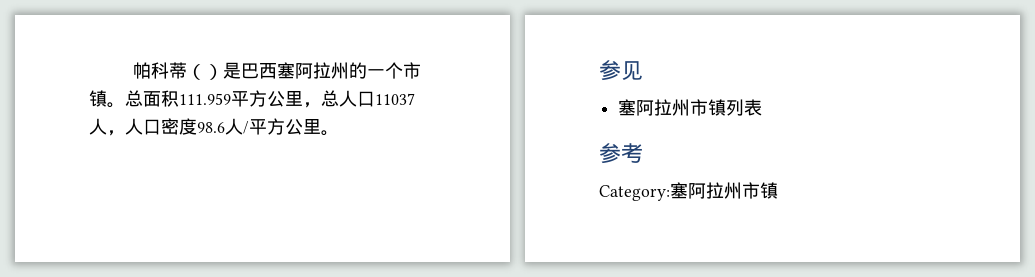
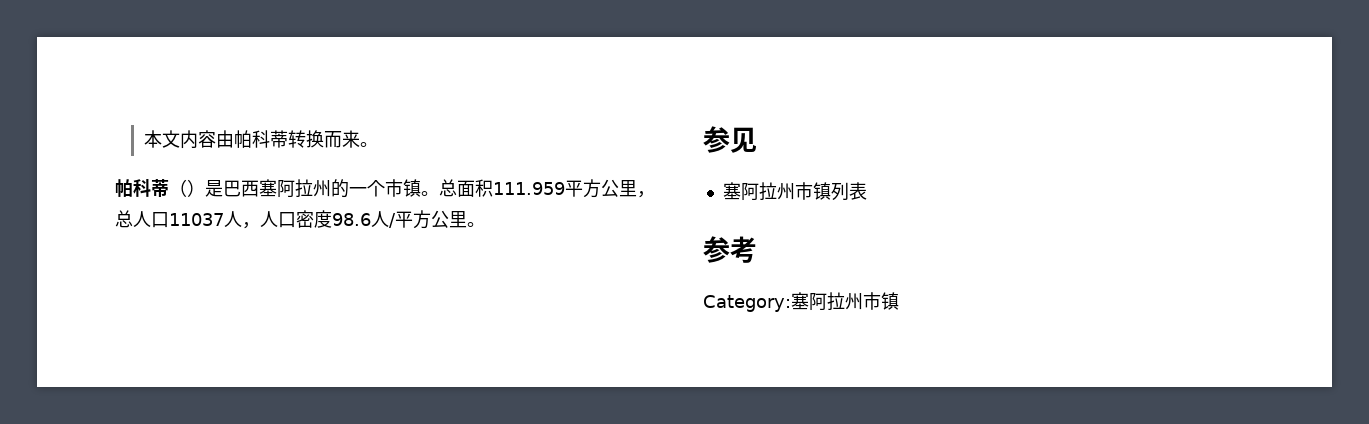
(133, 70) none -> [143,130,378,149] 本文内容由帕科蒂转换而来。 //

